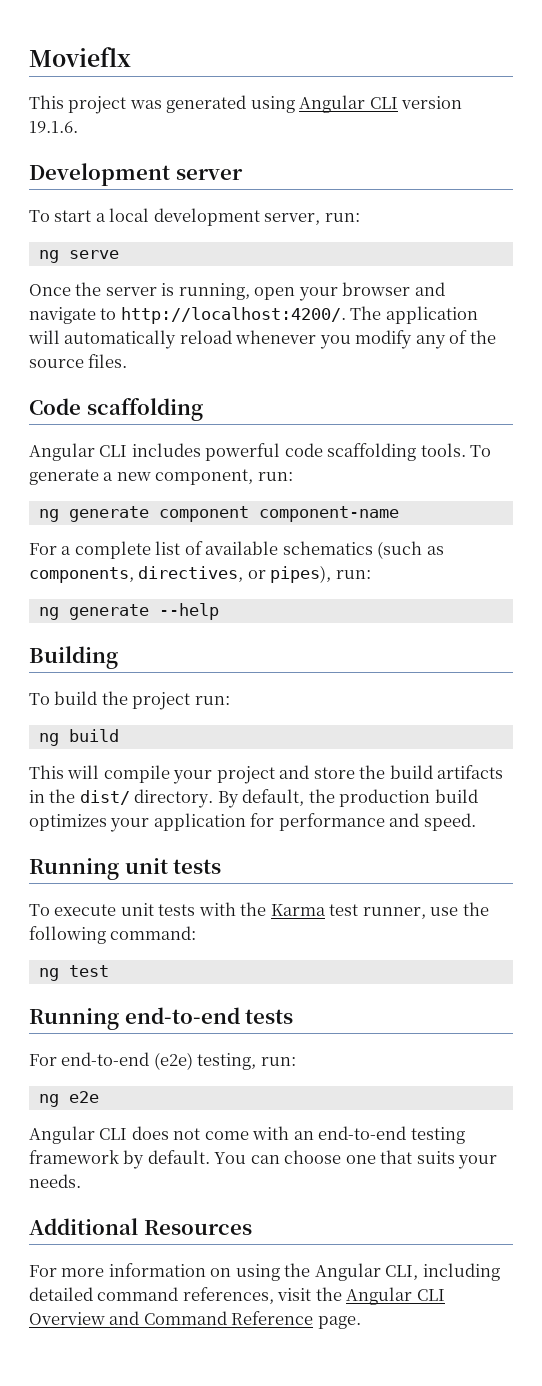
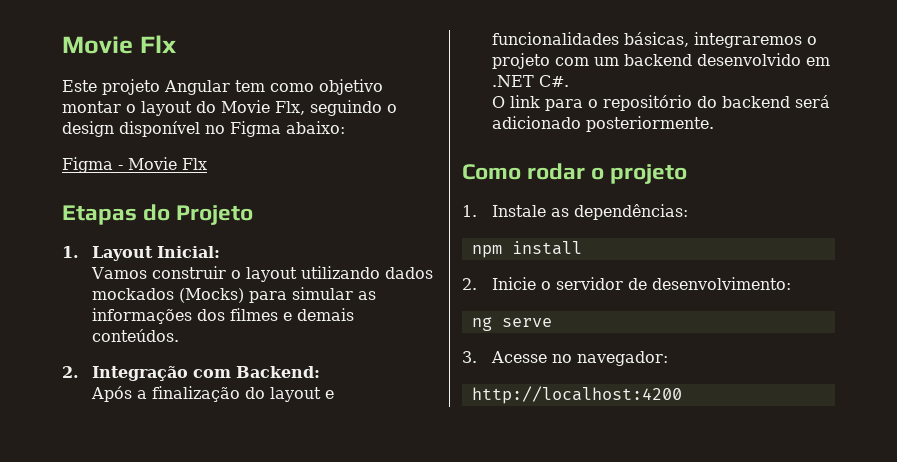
[29,47,131,67] [29,95,463,114] [29,121,78,133] [29,163,243,186] [29,208,360,226] [38,250,119,263] [29,282,445,301] [29,306,478,324] [28,330,496,349] [29,354,128,368] [29,398,203,421] [29,443,492,461] [29,469,293,485] [38,506,399,522] [29,541,444,559] [29,565,371,583] [38,603,219,620] [29,646,118,669] [29,691,230,710] [38,729,119,746] [29,765,504,784] [29,789,478,808] [29,813,476,832] [29,858,222,880] [29,902,489,919] [29,926,197,944] [38,965,109,981] [29,1007,294,1030] [29,1052,296,1070] [38,1091,99,1107] [29,1126,465,1144] [29,1150,498,1169] [29,1174,81,1188] [29,1218,252,1235] [29,1263,500,1281] [29,1287,445,1305] [29,1311,361,1329] Movieflx // This project was generated using Angular CLI version 19.1.6. // Development server // To start a local development server, run: // ng serve // Once the server is running, open your browser and navigate to http://localhost:4200/. The application will automatically reload whenever you modify any of the source files. // Code scaffolding // Angular CLI includes powerful code scaffolding tools. To generate a new component, run: // ng generate component component-name // For a complete list of available schematics (such as components, directives, or pipes), run: // ng generate --help // Building // To build the project run: // ng build // This will compile your project and store the build artifacts in the dist/ directory. By default, the production build optimizes your application for performance and speed. // Running unit tests // To execute unit tests with the Karma test runner, use the following command: // ng test // Running end-to-end tests // For end-to-end (e2e) testing, run: // ng e2e // Angular CLI does not come with an end-to-end testing framework by default. You can choose one that suits your needs. // Additional Resources // For more information on using the Angular CLI, including detailed command references, visit the Angular CLI Overview and Command Reference page. -> [62,35,176,54] [62,79,383,95] [62,100,397,116] [62,121,345,137] [62,157,207,173] [62,204,254,225] [62,246,221,261] [91,266,434,282] [92,287,377,303] [92,308,355,324] [92,329,180,342] [62,366,321,381] [91,386,335,402] [492,32,818,48] [492,53,831,69] [492,75,570,87] [492,95,831,111] [492,116,715,132] [462,163,688,184] [462,204,689,220] [471,241,582,258] [462,277,792,290] [471,317,552,331] [462,351,669,366] [471,386,682,404] Movie Flx // Este projeto Angular tem como objetivo montar o layout do Movie Flx, seguindo o design disponível no Figma abaixo: // Figma - Movie Flx // Etapas do Projeto // 1. Layout Inicial: // Vamos construir o layout utilizando dados mockados (Mocks) para simular as informações dos filmes e demais conteúdos. // 2. Integração com Backend: // Após a finalização do layout e funcionalidades básicas, integraremos o projeto com um backend desenvolvido em .NET C#. // O link para o repositório do backend será adicionado posteriormente. // Como rodar o projeto // 1. Instale as dependências: // npm install // 2. Inicie o servidor de desenvolvimento: // ng serve // 3. Acesse no navegador: // http://localhost:4200

